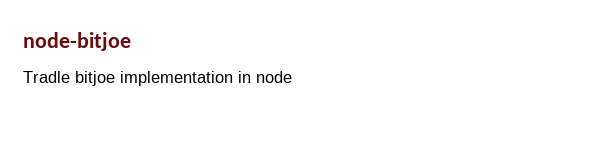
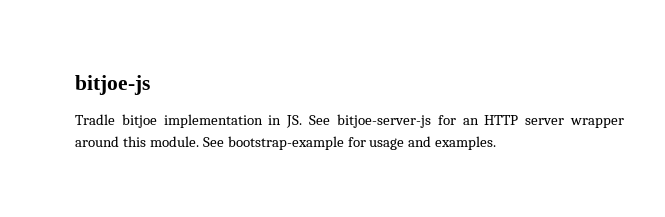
[23,32,131,51] node-bitjoe -> [75,75,150,95] bitjoe-js
[256,71,292,83] node -> [286,114,624,128] [75,136,497,150] JS. See bitjoe-server-js for an HTTP server wrapper around this module. See bootstrap-example for usage and examples.

